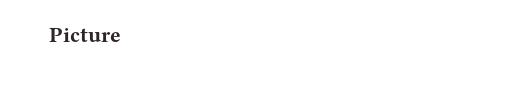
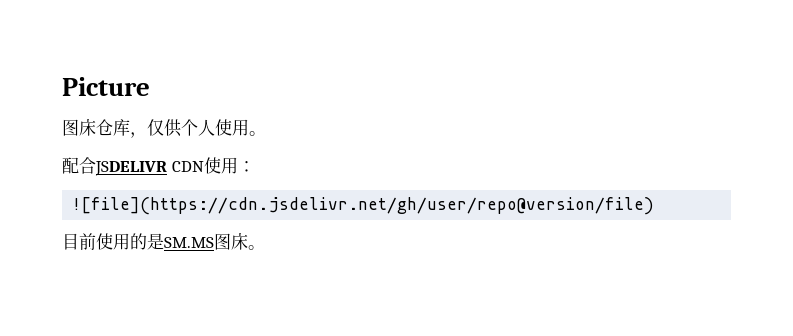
(121, 34) none -> [62,119,266,138] [62,157,255,176] [72,197,655,215] [62,233,265,250] // 图床仓库，仅供个人使用。 // 配合JSDELIVR CDN使用： // ![file](https://cdn.jsdelivr.net/gh/user/repo@version/file) // 目前使用的是SM.MS图床。

